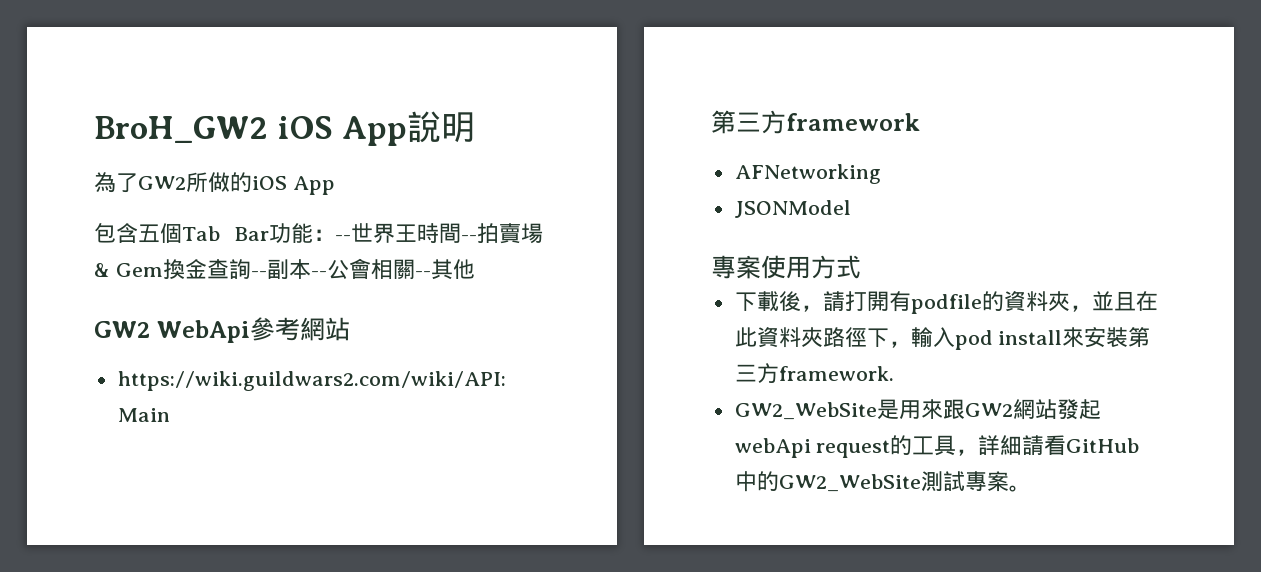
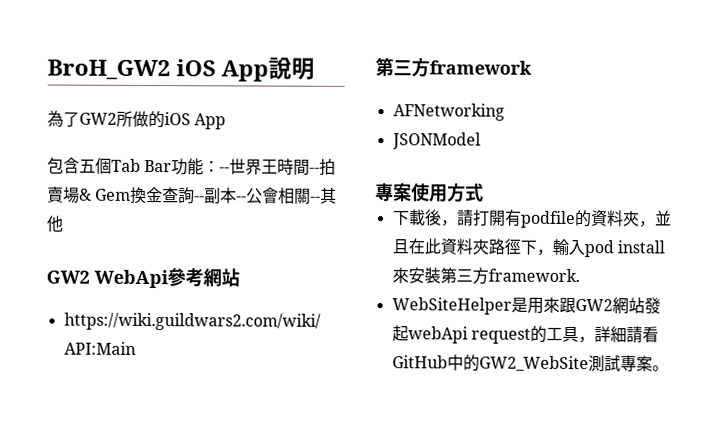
[734,402,877,420] GW2_WebSite -> [391,297,512,315] WebSiteHelper

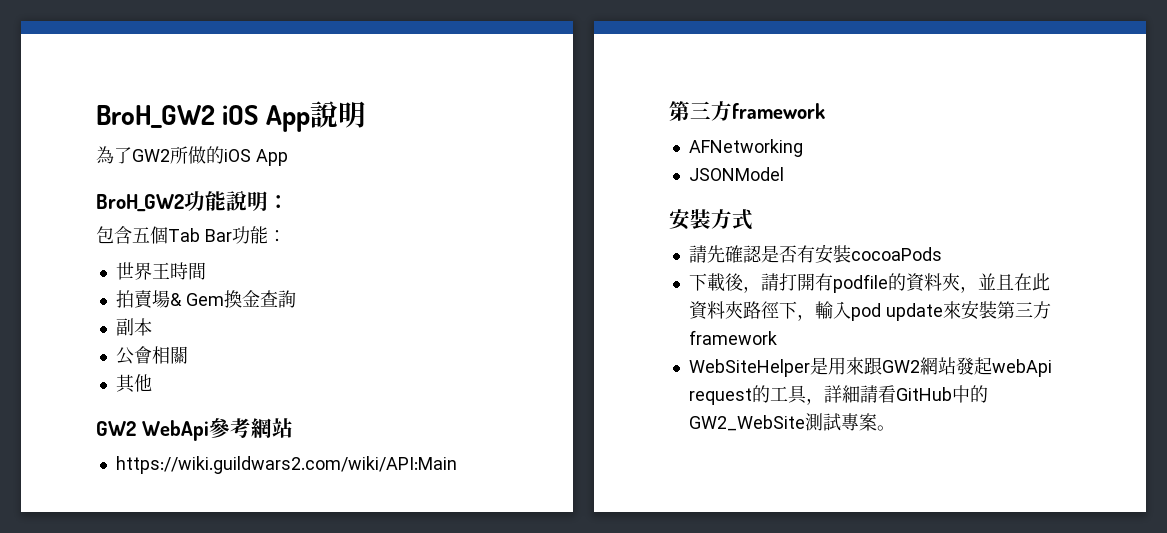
(227, 121) none -> [96,190,289,212] // BroH_GW2功能說明：
[219,167,231,173] -- -> (286, 236) //
[309,167,321,173] -- -> (206, 271) //
[194,196,206,202] -- -> (296, 299) //
[236,196,248,202] -- -> (152, 327) //
[310,196,322,202] -- -> (188, 355) //
[375,183,448,203] 專案使用 -> [669,209,711,230] 安裝
(484, 192) none -> [688,244,942,264] // 請先確認是否有安裝cocoaPods
[616,240,665,254] install -> [885,303,943,321] update
[487,268,580,283] framework. -> [688,330,777,345] framework

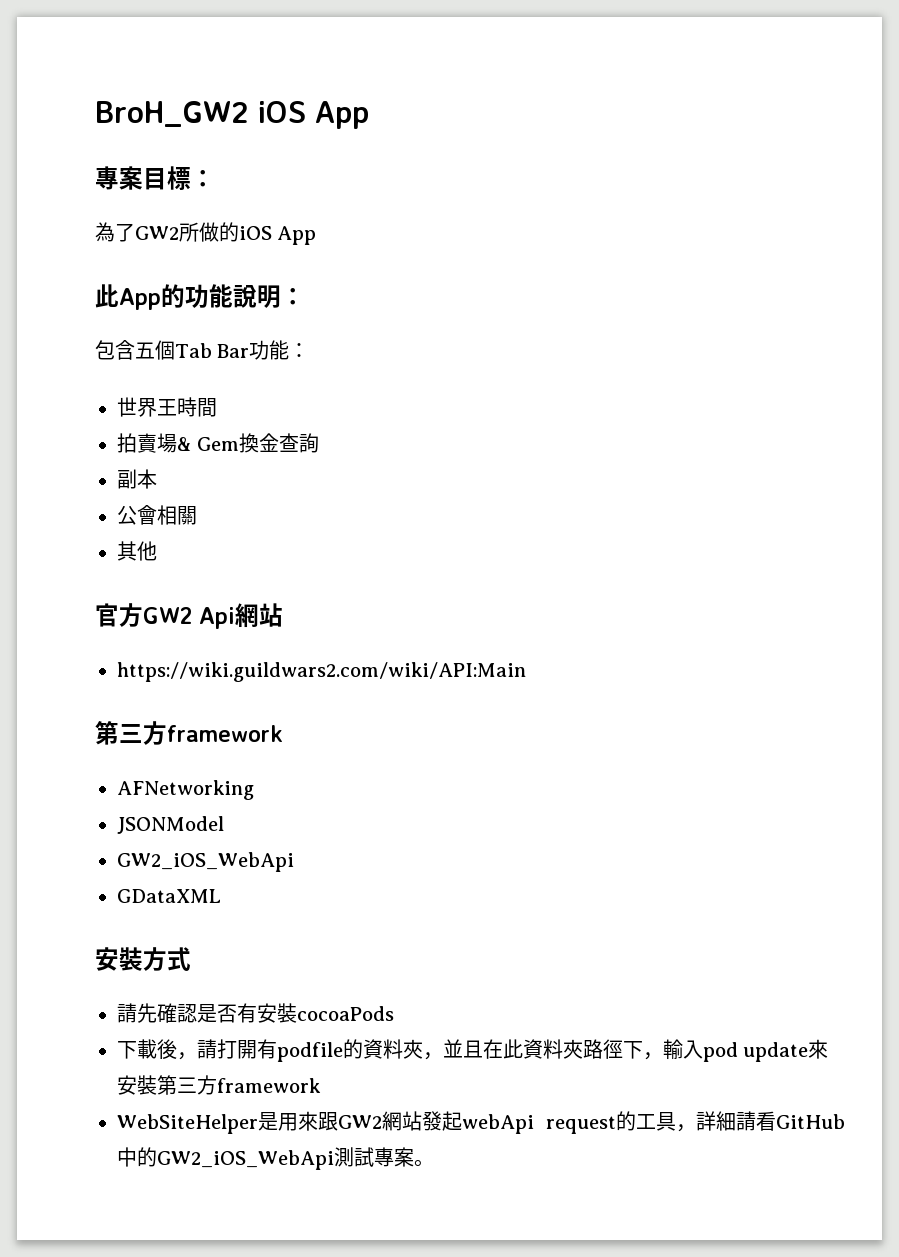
[309,101,366,128] 說明 -> [95,166,215,190] // 專案目標：
[96,194,184,212] BroH_GW2 -> [95,284,185,310] 此App的
[96,418,251,441] GW2 WebApi參考 -> [95,603,235,629] 官方GW2 Api
(784, 174) none -> [117,852,294,872] [117,889,221,903] // GW2_iOS_WebApi // GDataXML
[688,415,805,431] GW2_WebSite -> [157,1150,334,1170] GW2_iOS_WebApi

